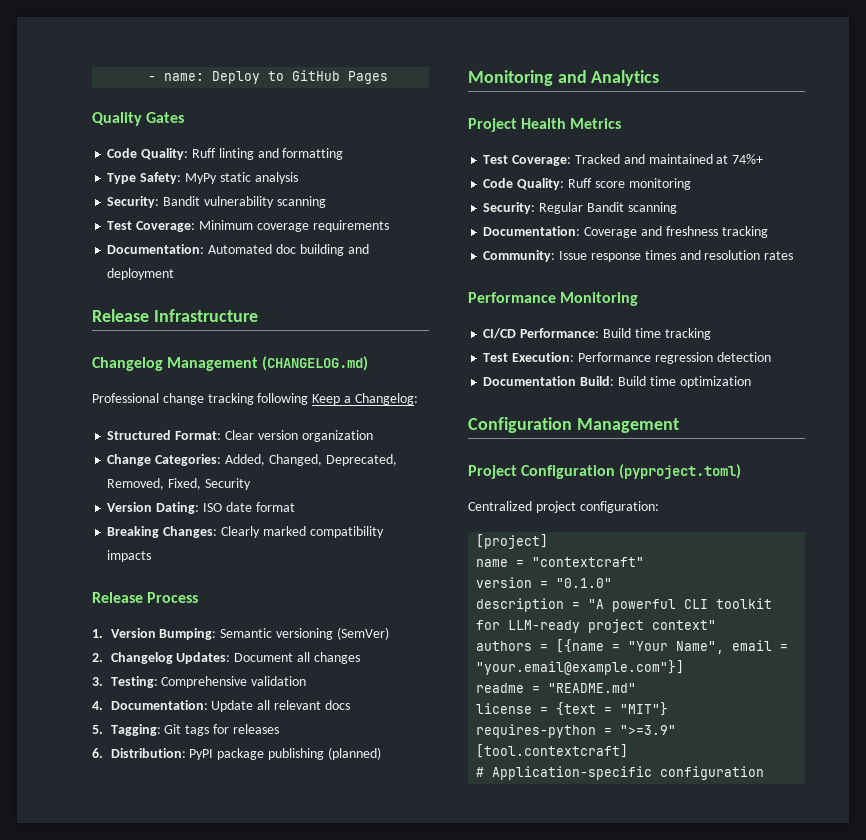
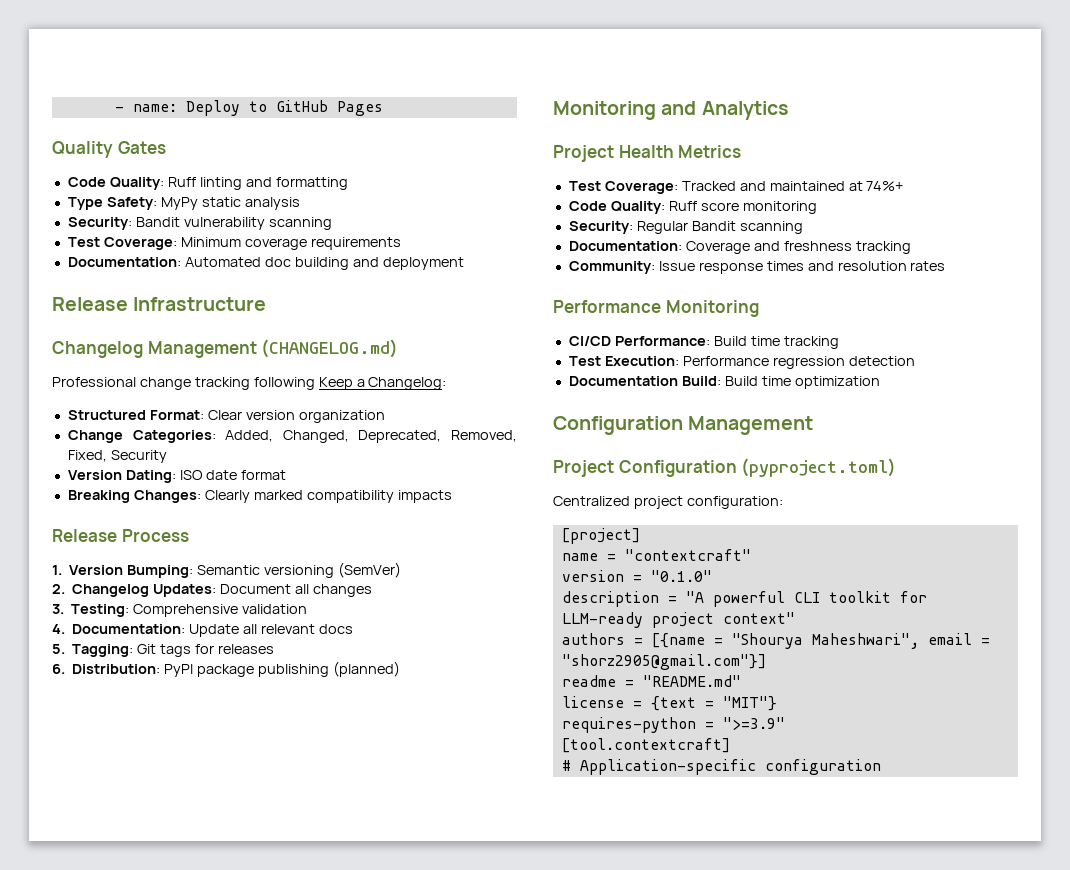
[628,641,725,654] "Your Name", -> [731,633,919,649] "Shourya Maheshwari",
[476,660,685,675] "your.email@example.com"}] -> [561,654,766,670] "shorz2905@gmail.com"}]

